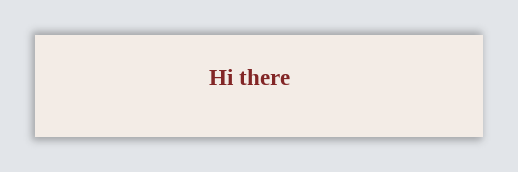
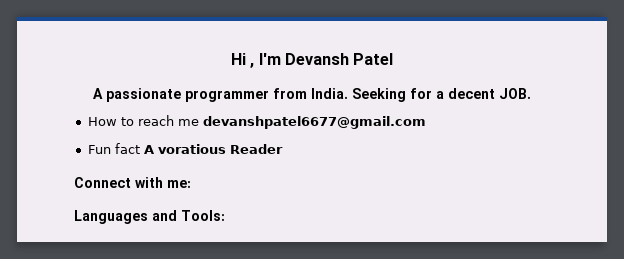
[239,69,291,85] there -> [250,53,394,68] [93,88,531,102] [87,115,426,129] [87,143,283,154] [74,177,191,188] [74,210,225,224] , I'm Devansh Patel // A passionate programmer from India. Seeking for a decent JOB. // How to reach me devanshpatel6677@gmail.com // Fun fact A voratious Reader // Connect with me: // Languages and Tools:

